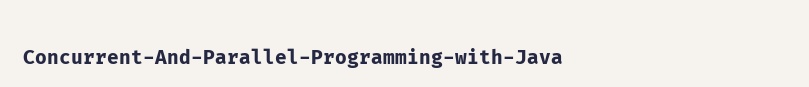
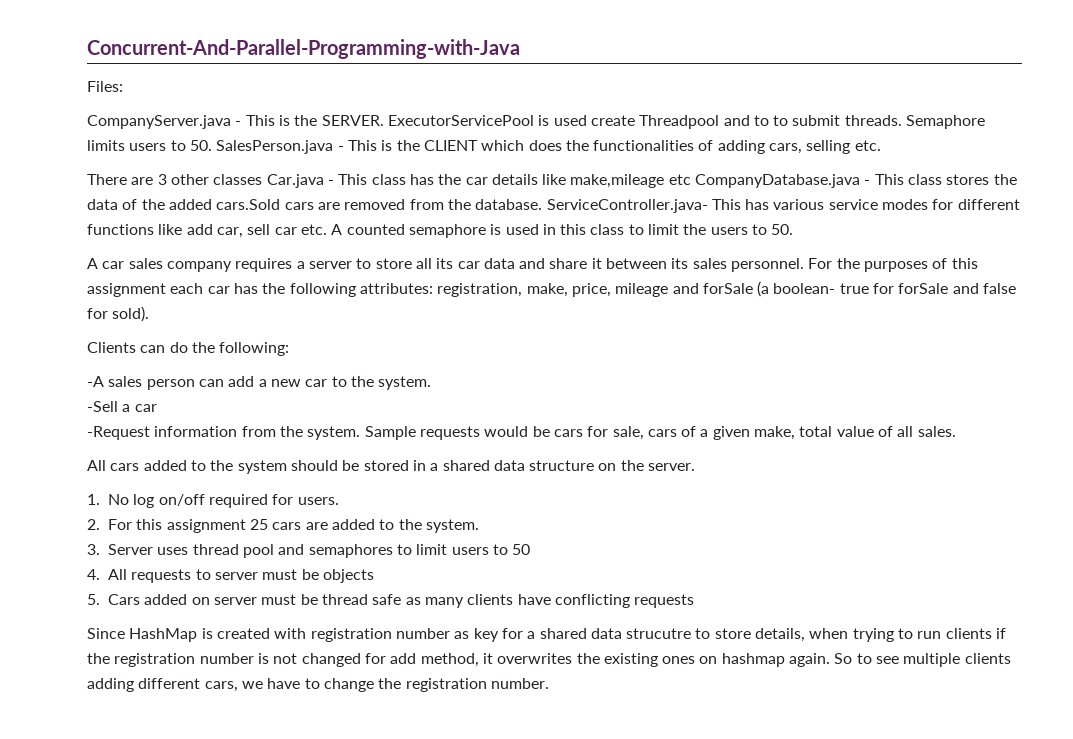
(563, 58) none -> [87,81,123,92] [87,115,986,129] [87,140,881,154] [87,174,1017,188] [87,199,1020,213] [87,224,794,238] [87,258,978,272] [87,281,1017,297] [87,306,150,322] [87,342,290,356] [87,376,432,390] [87,401,157,412] [87,426,956,440] [87,460,696,474] [87,494,339,508] [87,519,479,533] [87,544,531,558] [87,569,374,583] [87,594,695,608] [87,628,1007,642] [87,653,1011,667] [87,678,549,692] // Files: // CompanyServer.java - This is the SERVER. ExecutorServicePool is used create Threadpool and to to submit threads. Semaphore limits users to 50. SalesPerson.java - This is the CLIENT which does the functionalities of adding cars, selling etc. // There are 3 other classes Car.java - This class has the car details like make,mileage etc CompanyDatabase.java - This class stores the data of the added cars.Sold cars are removed from the database. ServiceController.java- This has various service modes for different functions like add car, sell car etc. A counted semaphore is used in this class to limit the users to 50. // A car sales company requires a server to store all its car data and share it between its sales personnel. For the purposes of this assignment each car has the following attributes: registration, make, price, mileage and forSale (a boolean- true for forSale and false for sold). // Clients can do the following: // -A sales person can add a new car to the system. // -Sell a car // -Request information from the system. Sample requests would be cars for sale, cars of a given make, total value of all sales. // All cars added to the system should be stored in a shared data structure on the server. // 1. No log on/off required for users. // 2. For this assignment 25 cars are added to the system. // 3. Server uses thread pool and semaphores to limit users to 50 // 4. All requests to server must be objects // 5. Cars added on server must be thread safe as many clients have conflicting requests // Since HashMap is created with registration number as key for a shared data strucutre to store details, when trying to run clients if the registration number is not changed for add method, it overwrites the existing ones on hashmap again. So to see multiple clients adding different cars, we have to change the registration number.

